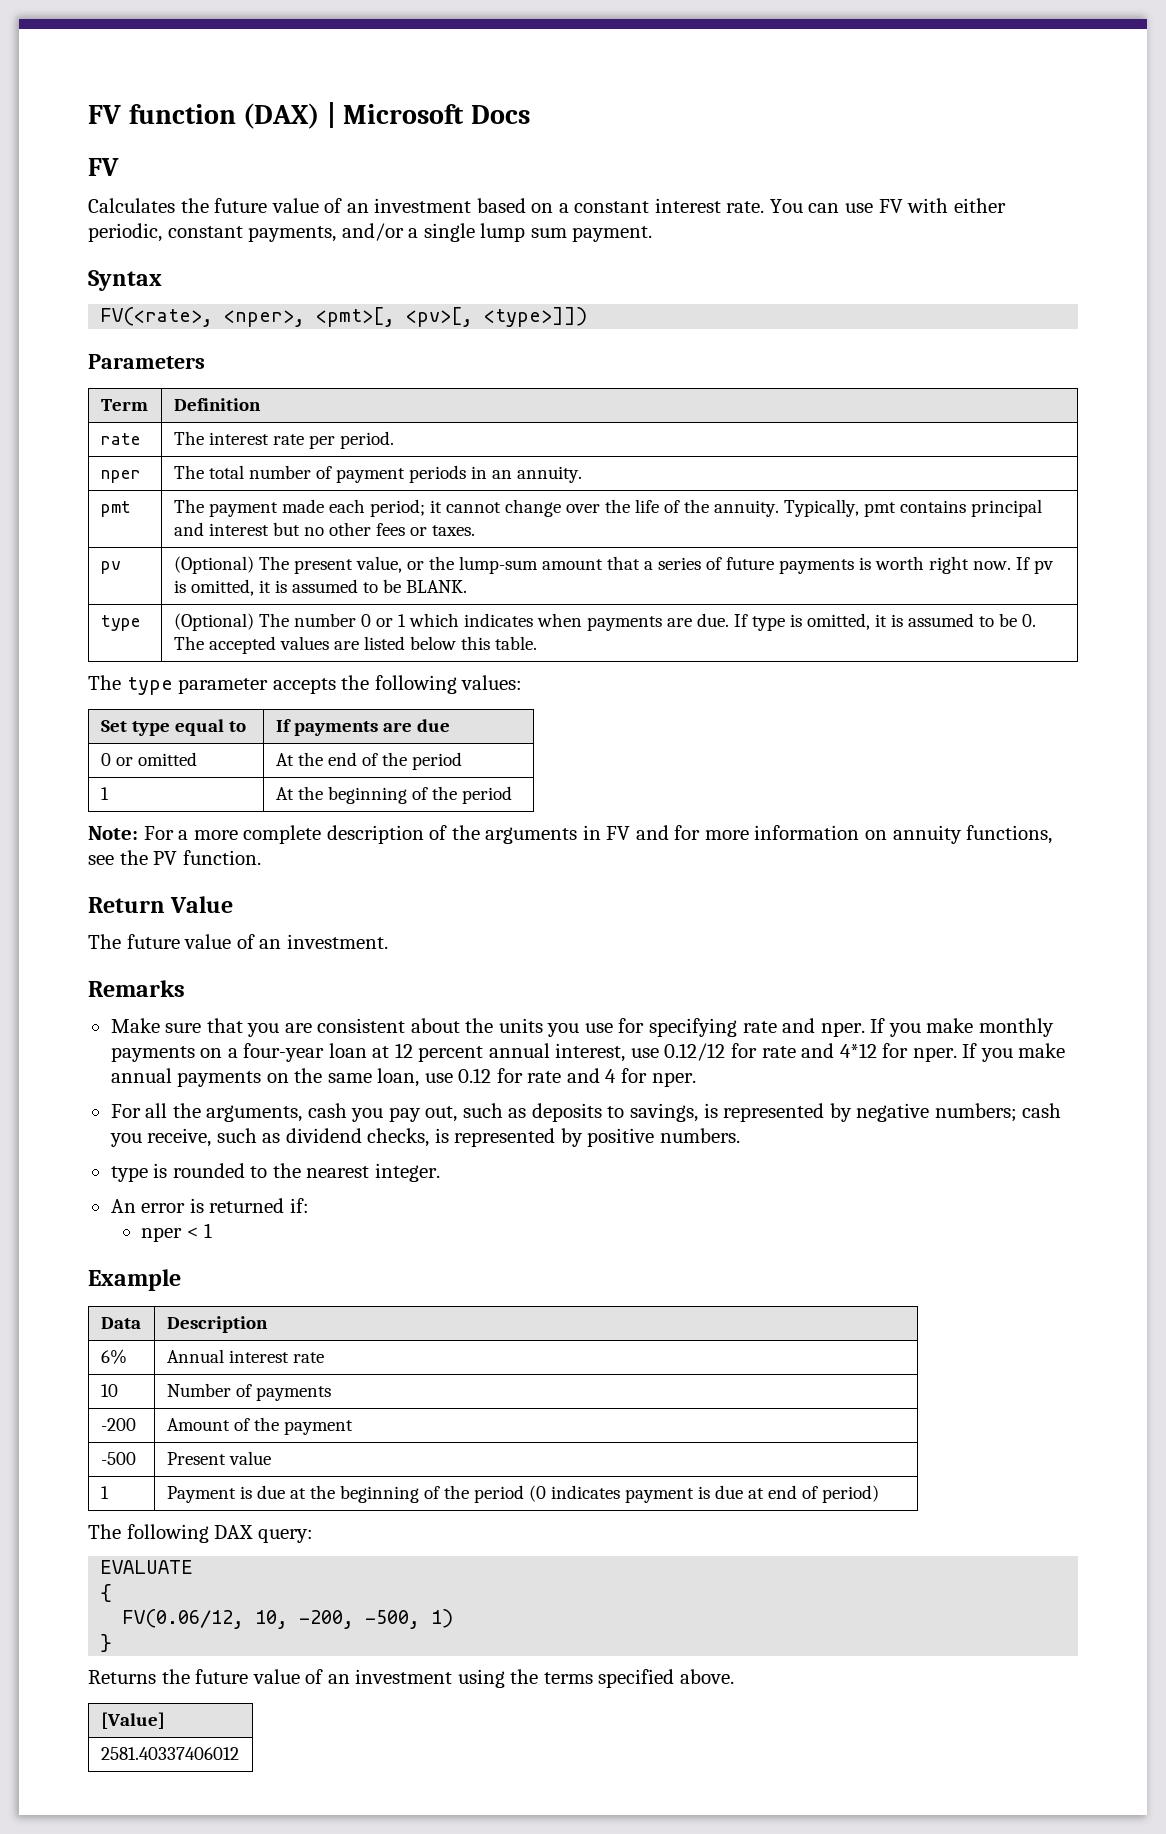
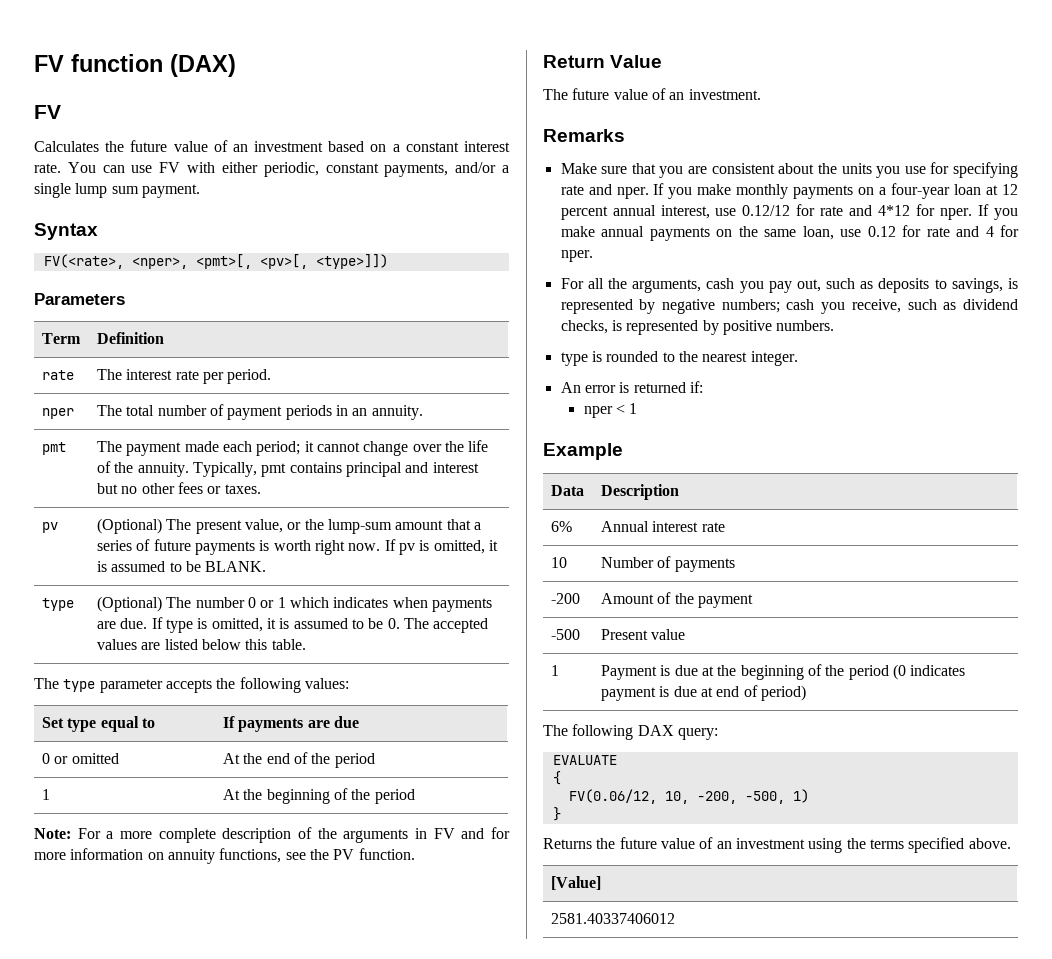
[326,102,530,128] | Microsoft Docs -> (236, 65) none

